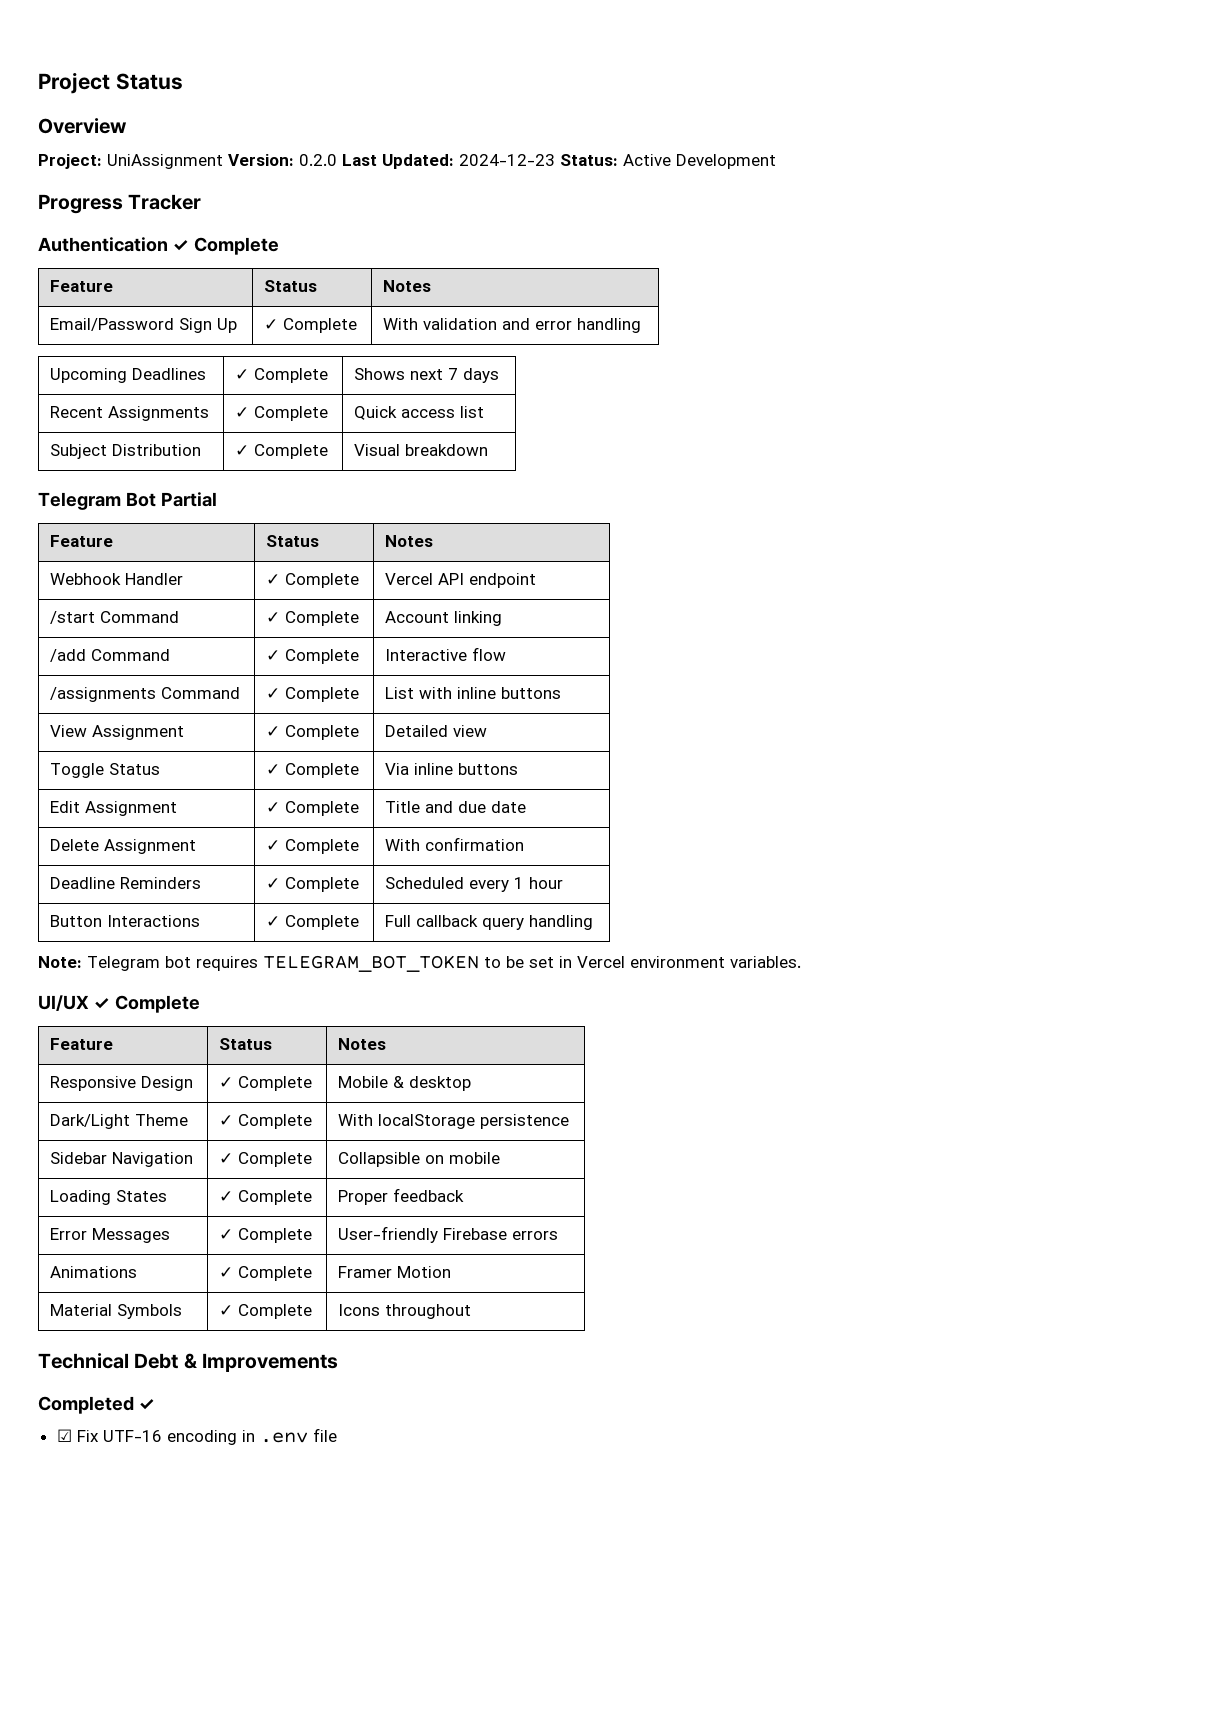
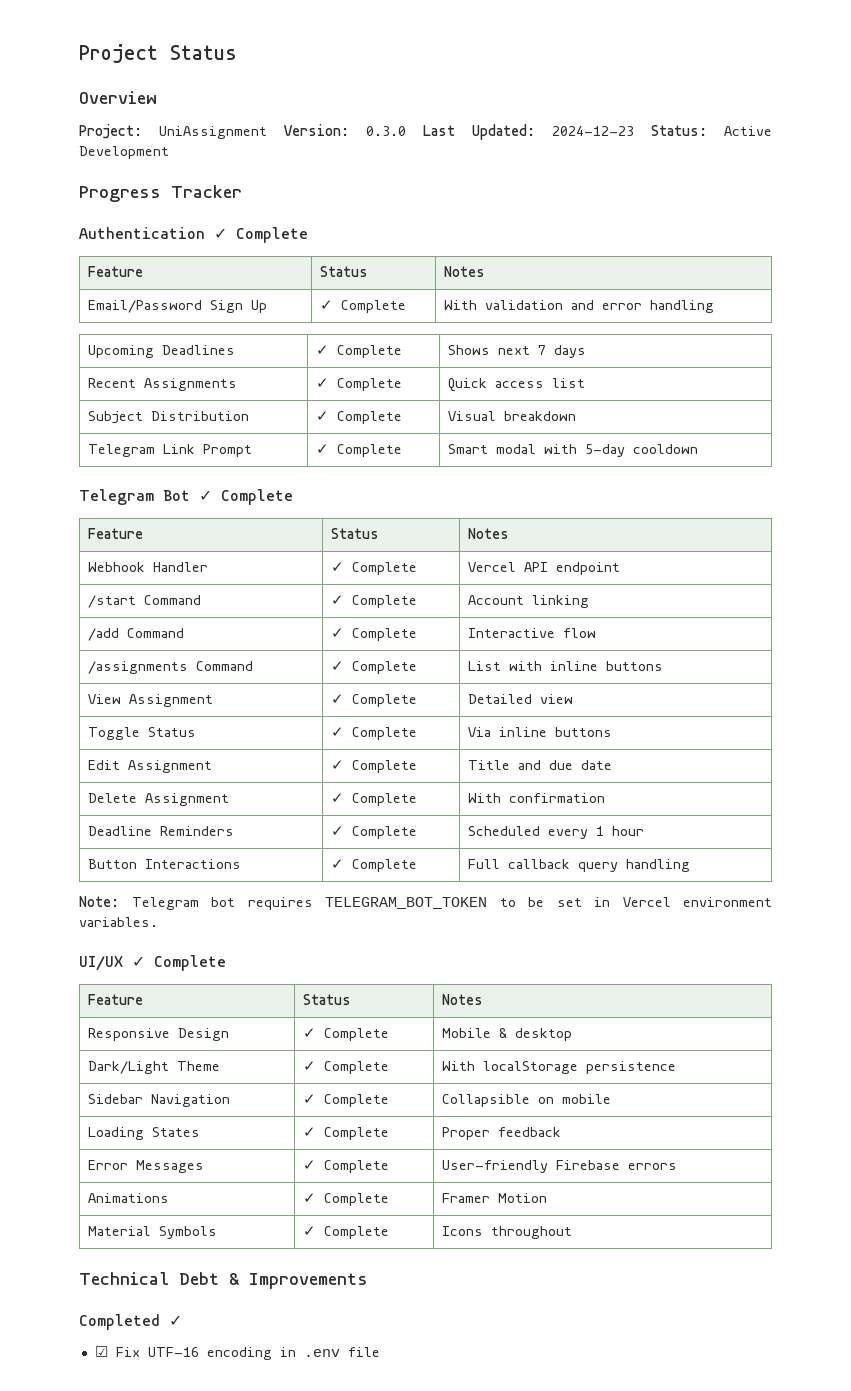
[299,154,337,166] 0.2.0 -> [366,126,406,136] 0.3.0
(489, 450) none -> [88,444,253,457] [316,444,403,457] [448,444,699,457] // Telegram Link Prompt | ✓ Complete | Smart modal with 5-day cooldown
[160,492,217,507] Partial -> [199,489,293,505] ✓ Complete

